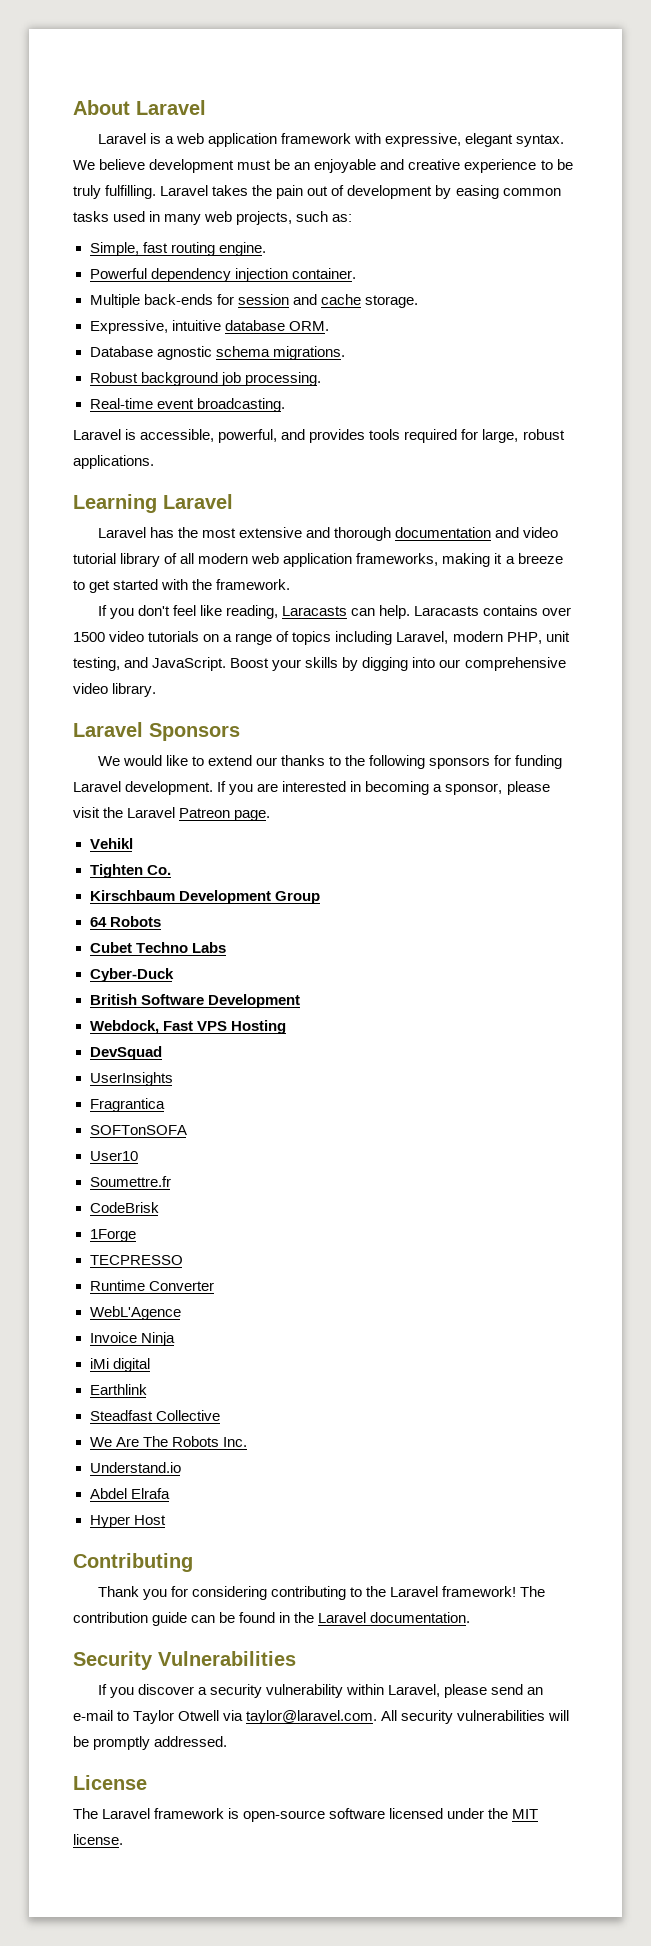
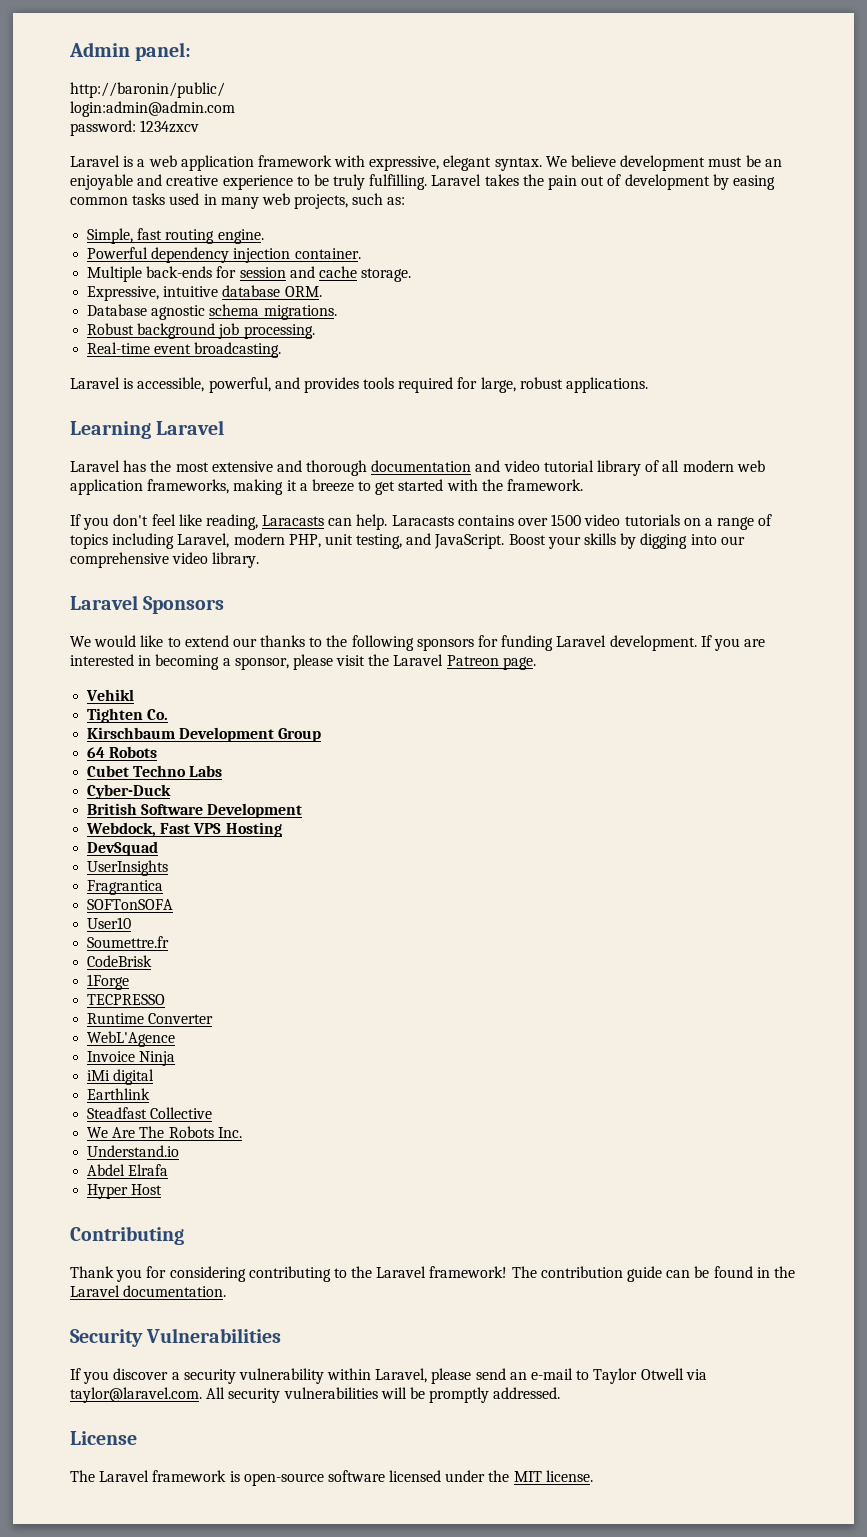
[73,100,206,115] About Laravel -> [69,42,192,61] [70,82,225,98] [70,101,235,117] [70,120,200,136] Admin panel: // http://baronin/public/ // login:admin@admin.com // password: 1234zxcv

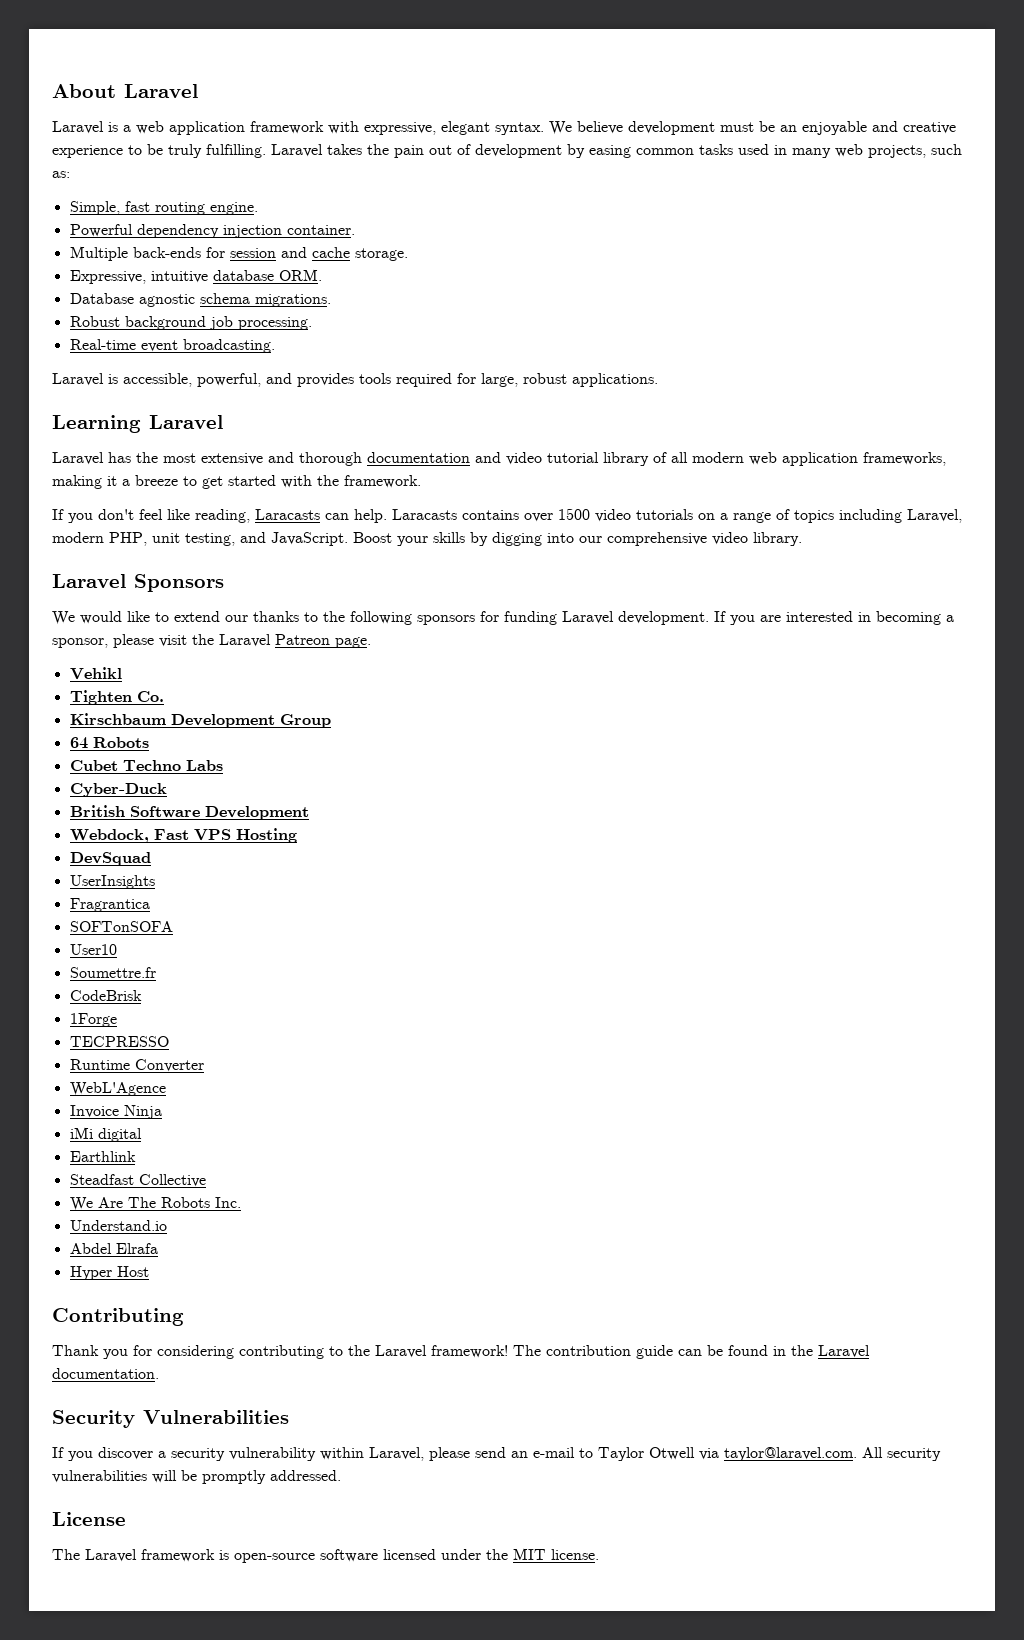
[69,42,192,61] [70,82,225,98] [70,101,235,117] [70,120,200,136] Admin panel: // http://baronin/public/ // login:admin@admin.com // password: 1234zxcv -> [52,84,198,98] About Laravel

